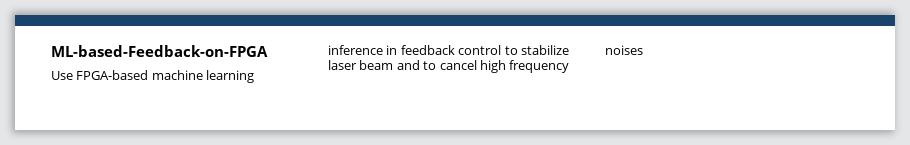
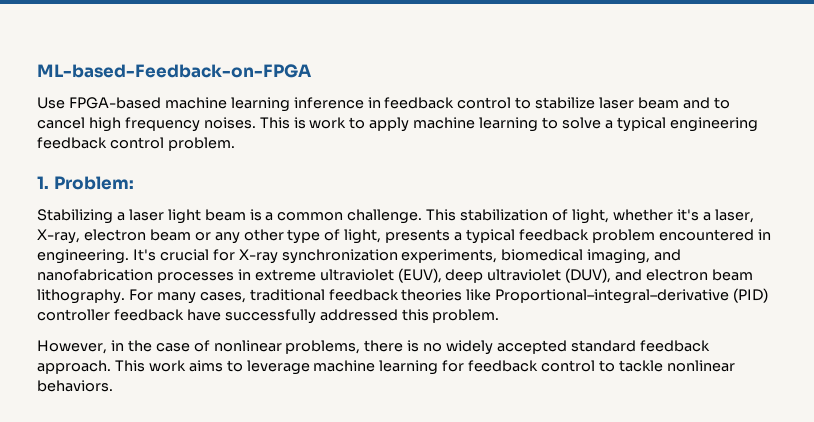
[605,45,643,55] noises -> [203,117,758,132] [37,137,235,151] [37,176,134,190] [37,209,754,224] [37,229,771,244] [37,249,682,264] [37,268,754,283] [37,288,769,304] [37,309,500,324] [37,340,710,355] [37,360,735,375] [37,380,113,392] noises. This is work to apply machine learning to solve a typical engineering feedback control problem. // 1. Problem: // Stabilizing a laser light beam is a common challenge. This stabilization of light, whether it's a laser, X-ray, electron beam or any other type of light, presents a typical feedback problem encountered in engineering. It's crucial for X-ray synchronization experiments, biomedical imaging, and nanofabrication processes in extreme ultraviolet (EUV), deep ultraviolet (DUV), and electron beam lithography. For many cases, traditional feedback theories like Proportional–integral–derivative (PID) controller feedback have successfully addressed this problem. // However, in the case of nonlinear problems, there is no widely accepted standard feedback approach. This work aims to leverage machine learning for feedback control to tackle nonlinear behaviors.

